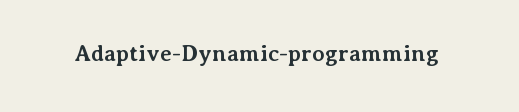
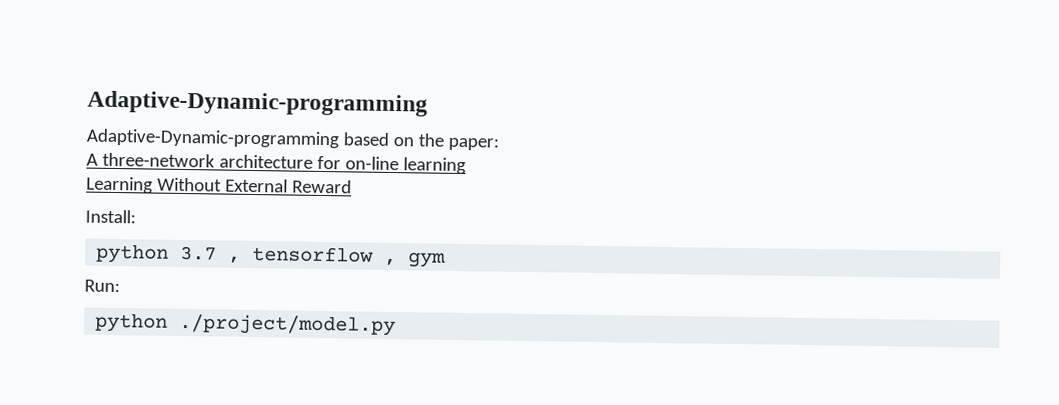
[74,45,439,66] Adaptive-Dynamic-programming -> [87,90,428,117] [86,128,499,151] [86,152,466,175] [86,176,352,194] [85,209,136,224] [96,243,447,268] [84,279,120,293] [95,312,397,337] Adaptive-Dynamic-programming // Adaptive-Dynamic-programming based on the paper: // A three-network architecture for on-line learning // Learning Without External Reward // Install: // python 3.7 , tensorflow , gym // Run: // python ./project/model.py

